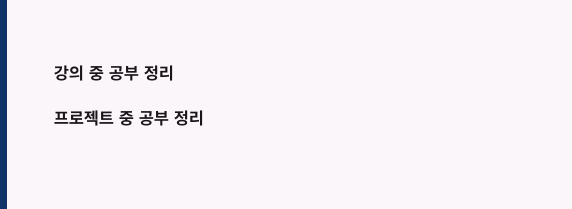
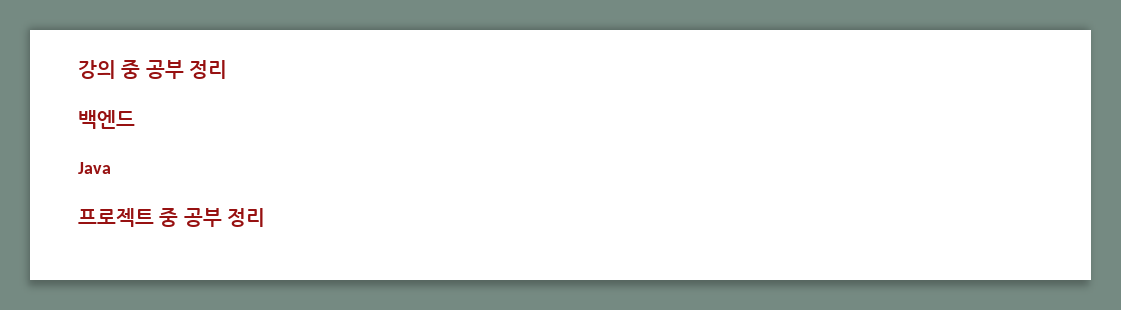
(174, 73) none -> [78,110,135,129] [78,162,111,174] // 백엔드 // Java

